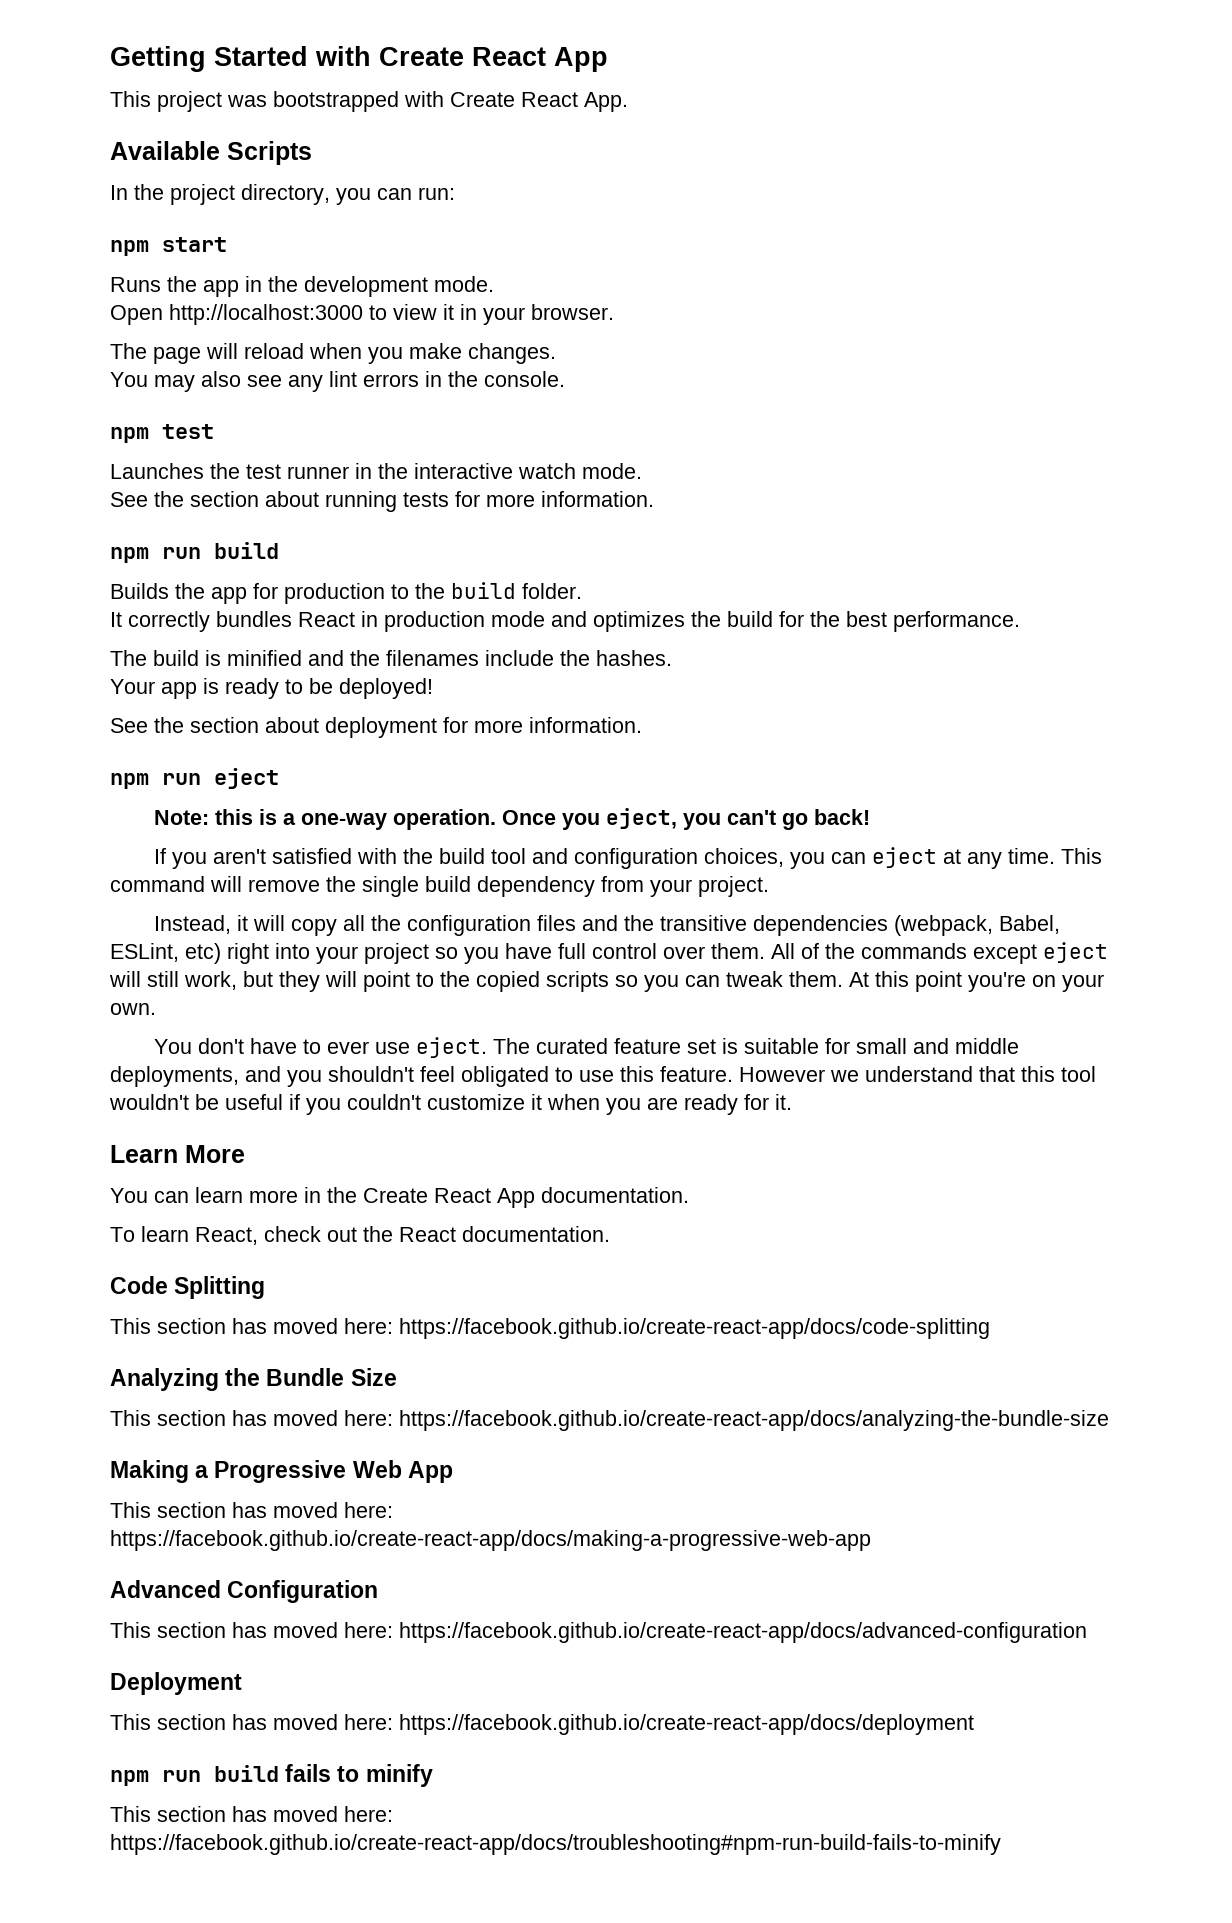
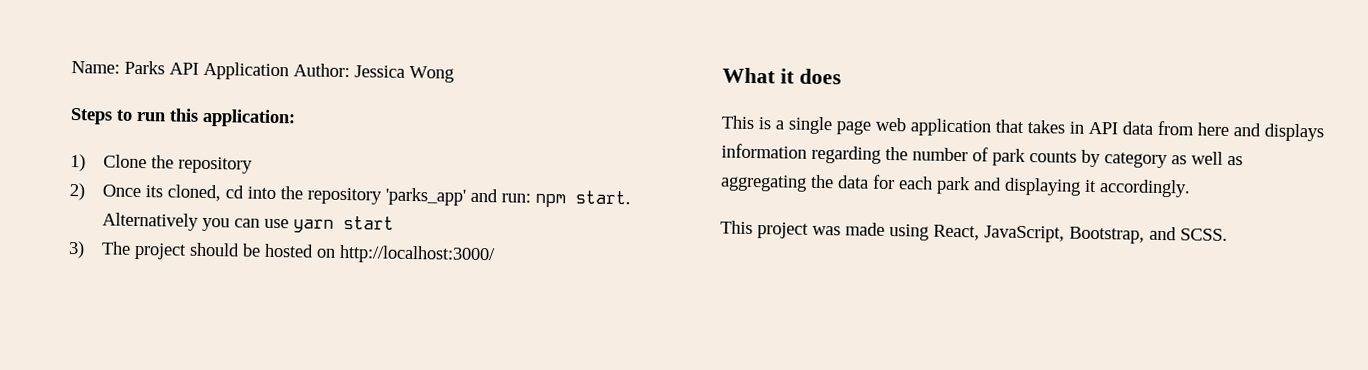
[110,46,608,72] [110,91,628,112] [110,141,312,165] [110,184,455,205] [110,237,227,256] [110,276,494,297] [110,304,614,325] [110,343,556,364] [110,371,565,392] [110,424,214,443] [110,463,642,479] [110,491,654,512] [110,542,279,563] [110,582,582,604] [110,611,1020,632] [110,650,672,666] [110,678,433,699] [110,717,642,738] [110,768,279,789] [154,808,871,830] [154,847,1103,869] [110,876,769,897] [154,915,1061,936] [110,942,1108,964] [109,971,1104,992] [110,1003,156,1015] [154,1037,1020,1058] [110,1066,1096,1087] [109,1094,792,1115] [110,1145,245,1163] [110,1187,689,1208] [110,1226,610,1245] [110,1276,266,1299] [110,1318,990,1339] [110,1368,397,1391] [110,1410,1109,1431] [110,1460,453,1483] [110,1502,393,1518] [110,1530,871,1551] [110,1580,379,1603] [110,1622,1087,1643] [110,1672,242,1695] [110,1714,974,1735] [110,1764,433,1787] [110,1806,393,1822] [110,1834,1001,1855] Getting Started with Create React App // This project was bootstrapped with Create React App. // Available Scripts // In the project directory, you can run: // npm start // Runs the app in the development mode. // Open http://localhost:3000 to view it in your browser. // The page will reload when you make changes. // You may also see any lint errors in the console. // npm test // Launches the test runner in the interactive watch mode. // See the section about running tests for more information. // npm run build // Builds the app for production to the build folder. // It correctly bundles React in production mode and optimizes the build for the best performance. // The build is minified and the filenames include the hashes. // Your app is ready to be deployed! // See the section about deployment for more information. // npm run eject // Note: this is a one-way operation. Once you eject, you can't go back! // If you aren't satisfied with the build tool and configuration choices, you can eject at any time. This command will remove the single build dependency from your project. // Instead, it will copy all the configuration files and the transitive dependencies (webpack, Babel, ESLint, etc) right into your project so you have full control over them. All of the commands except eject will still work, but they will point to the copied scripts so you can tweak them. At this point you're on your own. // You don't have to ever use eject. The curated feature set is suitable for small and middle deployments, and you shouldn't feel obligated to use this feature. However we understand that this tool wouldn't be useful if you couldn't customize it when you are ready for it. // Learn More // You can learn more in the Create React App documentation. // To learn React, check out the React documentation. // Code Splitting // This section has moved here: https://facebook.github.io/create-react-app/docs/code-splitting // Analyzing the Bundle Size // This section has moved here: https://facebook.github.io/create-react-app/docs/analyzing-the-bundle-size // Making a Progressive Web App // This section has moved here: https://facebook.github.io/create-react-app/docs/making-a-progressive-web-app // Advanced Configuration // This section has moved here: https://facebook.github.io/create-react-app/docs/advanced-configuration // Deployment // This section has moved here: https://facebook.github.io/create-react-app/docs/deployment // npm run build fails to minify // This section has moved here: https://facebook.github.io/create-react-app/docs/troubleshooting#npm-run-build-fails-to-minify -> [71,60,454,83] [70,108,296,128] [70,154,254,174] [69,182,632,208] [102,212,395,233] [68,240,497,265] [722,67,841,85] [721,115,1324,142] [721,143,1243,169] [720,174,1191,198] [720,220,1228,244] Name: Parks API Application Author: Jessica Wong // Steps to run this application: // 1) Clone the repository // 2) Once its cloned, cd into the repository 'parks_app' and run: npm start. Alternatively you can use yarn start // 3) The project should be hosted on http://localhost:3000/ // What it does // This is a single page web application that takes in API data from here and displays information regarding the number of park counts by category as well as aggregating the data for each park and displaying it accordingly. // This project was made using React, JavaScript, Bootstrap, and SCSS.

